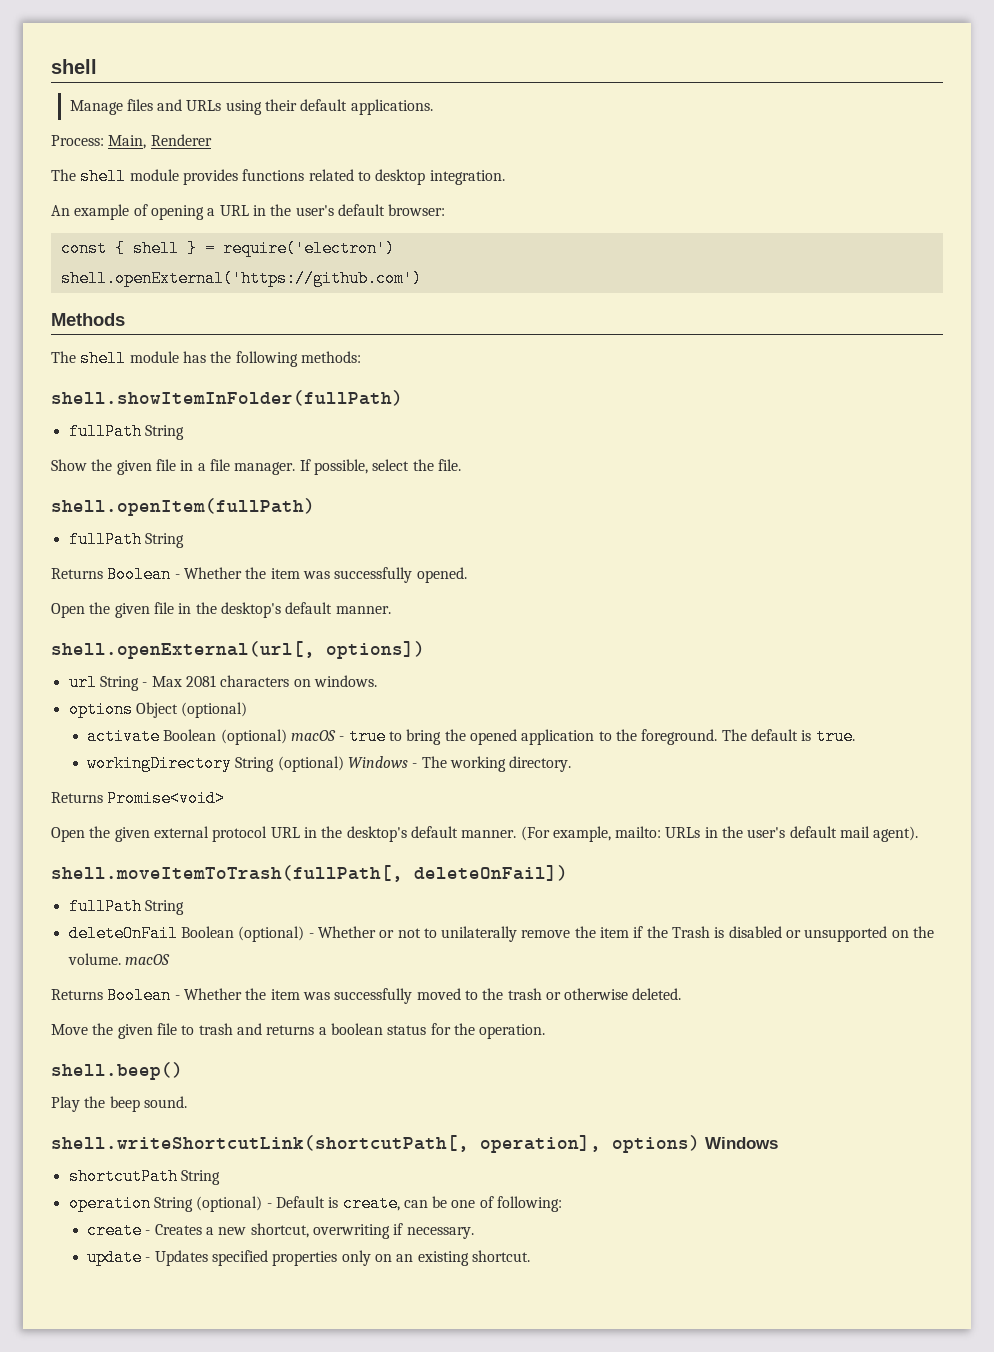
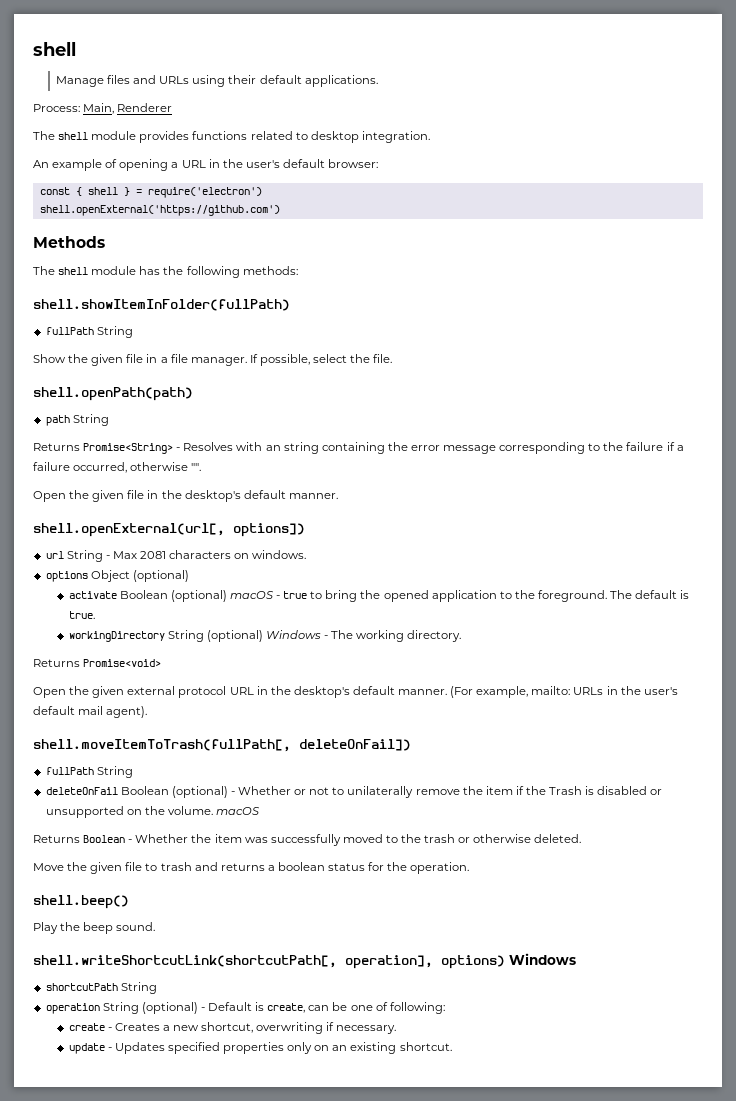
[51,498,315,516] [68,531,142,548] shell.openItem(fullPath) // fullPath -> [33,387,193,401] [45,415,70,426] shell.openPath(path) // path
[107,566,467,583] Boolean - Whether the item was successfully opened. -> [83,442,684,454] [33,462,202,473] Promise<String> - Resolves with an string containing the error message corresponding to the failure if a failure occurred, otherwise "".

